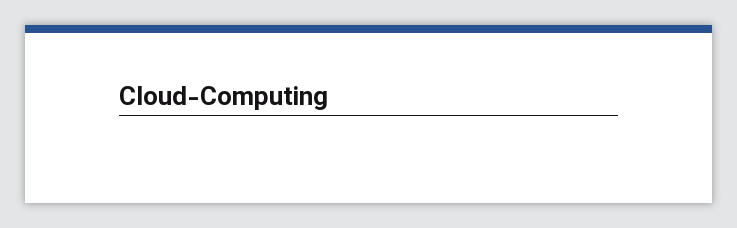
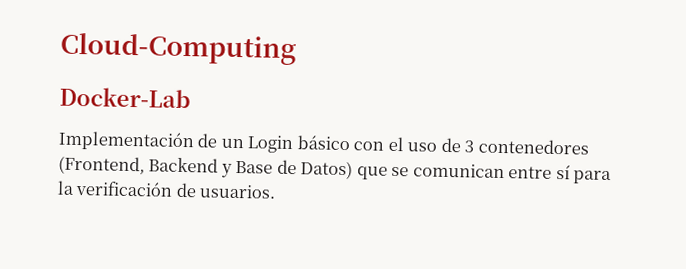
(328, 98) none -> [59,86,191,109] [58,130,589,155] [58,155,613,185] [57,180,277,199] // Docker-Lab // Implementación de un Login básico con el uso de 3 contenedores (Frontend, Backend y Base de Datos) que se comunican entre sí para la verificación de usuarios.

